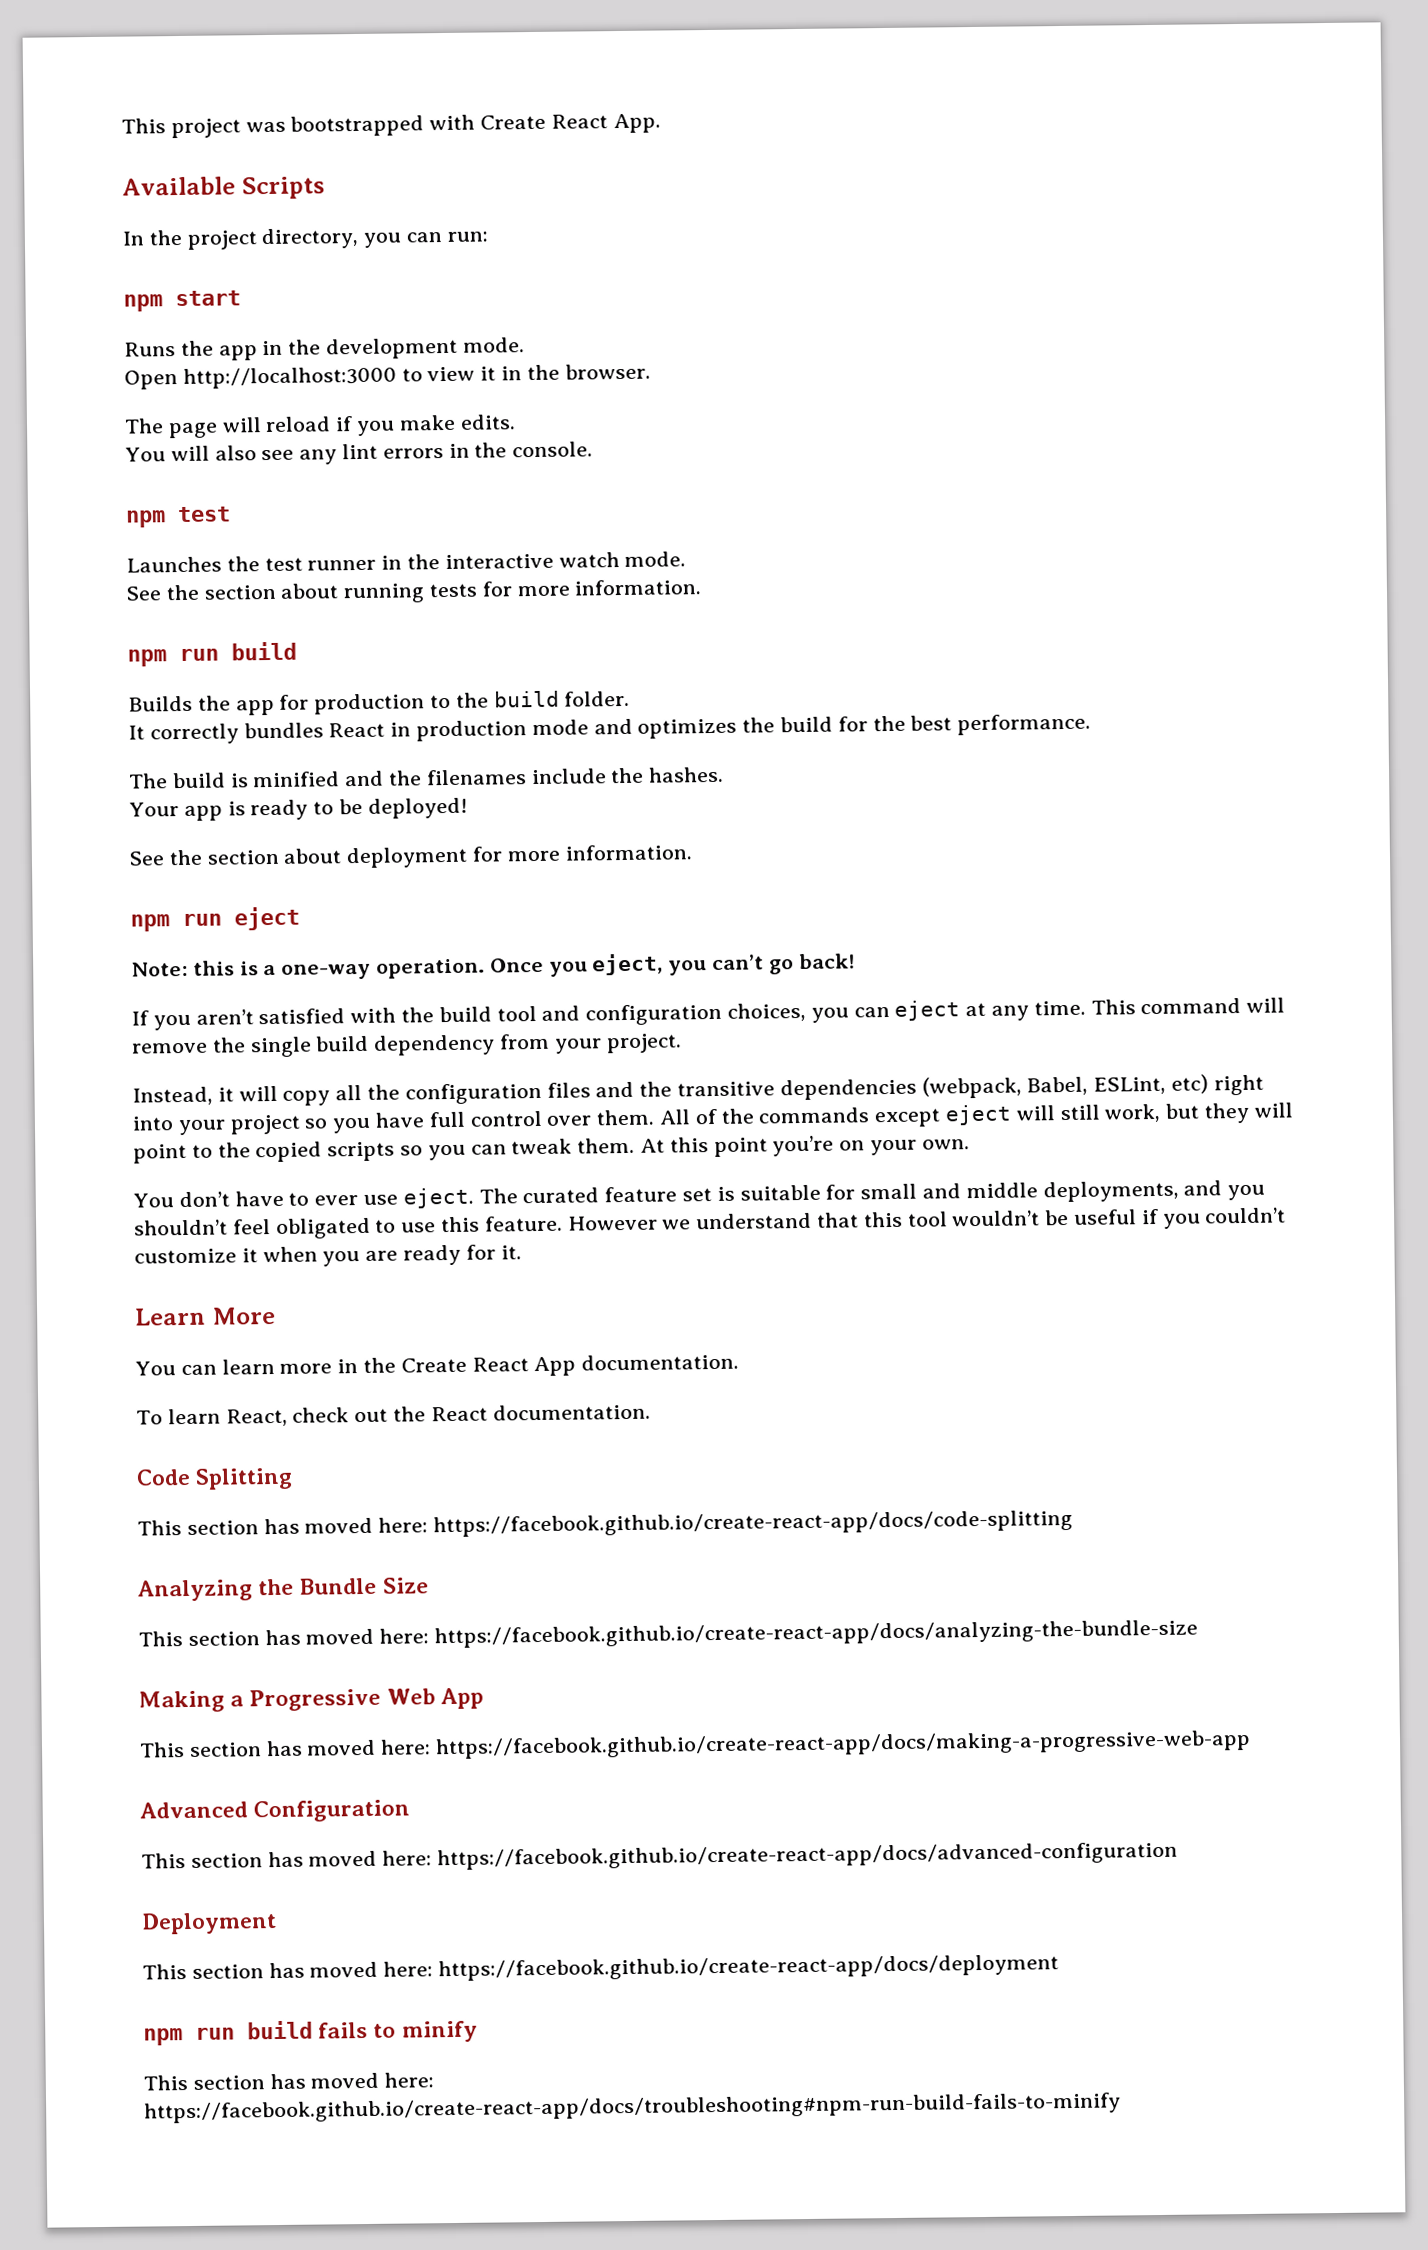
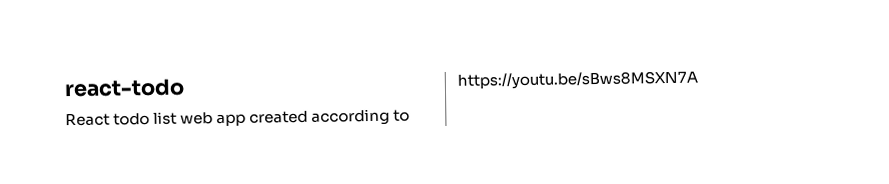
[121,113,661,139] [122,176,325,200] [122,227,488,250] [123,290,241,312] [124,337,525,361] [124,363,651,390] [124,414,516,439] [125,441,594,465] [125,506,231,528] [126,551,687,573] [126,579,702,604] [127,641,297,667] [128,690,631,716] [128,713,1092,745] [128,766,725,789] [129,797,468,821] [129,844,692,869] [130,906,300,932] [131,953,855,980] [131,997,1286,1031] [132,1033,682,1058] [132,1074,1264,1106] [132,1102,1293,1136] [133,1135,970,1164] [133,1180,1266,1209] [134,1207,1287,1239] [134,1244,522,1267] [135,1306,276,1326] [135,1353,740,1377] [136,1403,651,1427] [136,1467,294,1490] [137,1509,1074,1538] [137,1577,429,1602] [138,1619,1199,1649] [139,1687,484,1713] [139,1729,1252,1760] [139,1799,411,1823] [141,1841,1179,1871] [141,1912,277,1935] [142,1954,1060,1982] [143,2020,478,2046] [143,2072,435,2091] [144,2092,1121,2124] This project was bootstrapped with Create React App. // Available Scripts // In the project directory, you can run: // npm start // Runs the app in the development mode. // Open http://localhost:3000 to view it in the browser. // The page will reload if you make edits. // You will also see any lint errors in the console. // npm test // Launches the test runner in the interactive watch mode. // See the section about running tests for more information. // npm run build // Builds the app for production to the build folder. // It correctly bundles React in production mode and optimizes the build for the best performance. // The build is minified and the filenames include the hashes. // Your app is ready to be deployed! // See the section about deployment for more information. // npm run eject // Note: this is a one-way operation. Once you eject, you can’t go back! // If you aren’t satisfied with the build tool and configuration choices, you can eject at any time. This command will remove the single build dependency from your project. // Instead, it will copy all the configuration files and the transitive dependencies (webpack, Babel, ESLint, etc) right into your project so you have full control over them. All of the commands except eject will still work, but they will point to the copied scripts so you can tweak them. At this point you’re on your own. // You don’t have to ever use eject. The curated feature set is suitable for small and middle deployments, and you shouldn’t feel obligated to use this feature. However we understand that this tool wouldn’t be useful if you couldn’t customize it when you are ready for it. // Learn More // You can learn more in the Create React App documentation. // To learn React, check out the React documentation. // Code Splitting // This section has moved here: https://facebook.github.io/create-react-app/docs/code-splitting // Analyzing the Bundle Size // This section has moved here: https://facebook.github.io/create-react-app/docs/analyzing-the-bundle-size // Making a Progressive Web App // This section has moved here: https://facebook.github.io/create-react-app/docs/making-a-progressive-web-app // Advanced Configuration // This section has moved here: https://facebook.github.io/create-react-app/docs/advanced-configuration // Deployment // This section has moved here: https://facebook.github.io/create-react-app/docs/deployment // npm run build fails to minify // This section has moved here: https://facebook.github.io/create-react-app/docs/troubleshooting#npm-run-build-fails-to-minify -> [64,78,185,98] [65,108,411,127] [457,70,698,90] react-todo // React todo list web app created according to https://youtu.be/sBws8MSXN7A

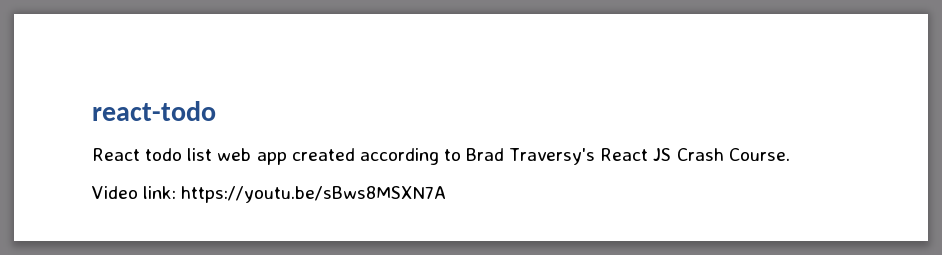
(411, 115) none -> [466,148,790,165] [92,186,177,199] Brad Traversy's React JS Crash Course. // Video link:

